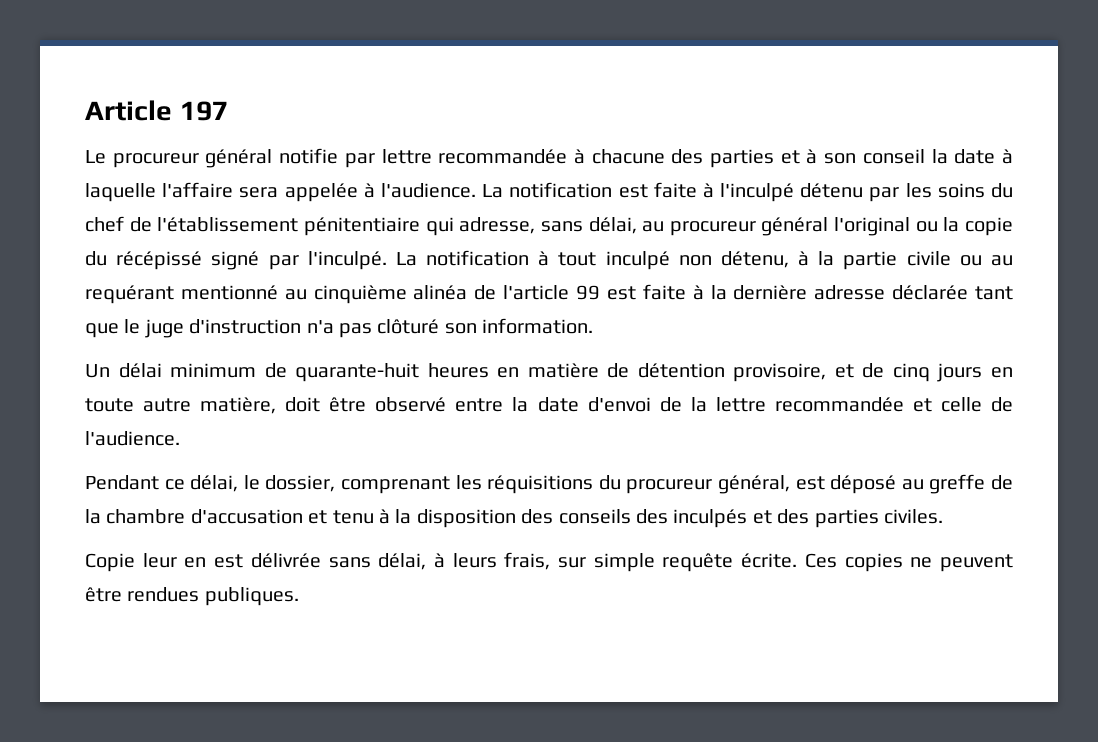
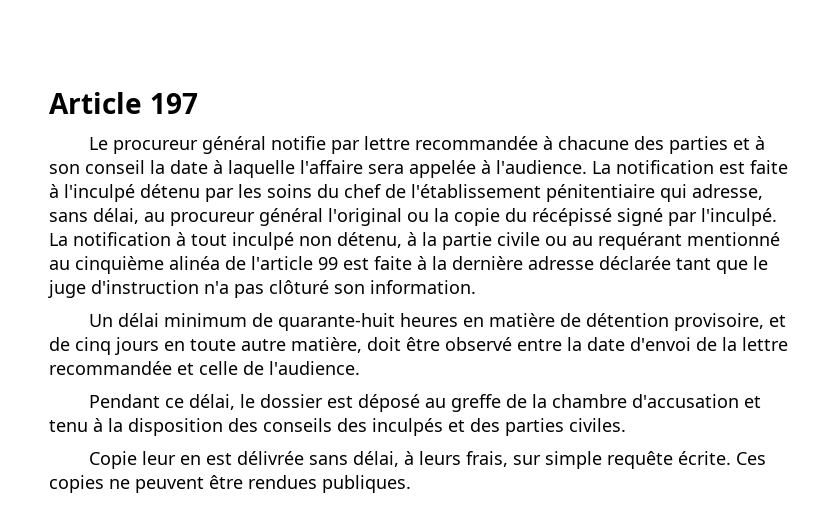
[265,475,791,494] dossier, comprenant les réquisitions du procureur général, -> [259,394,323,408] dossier

